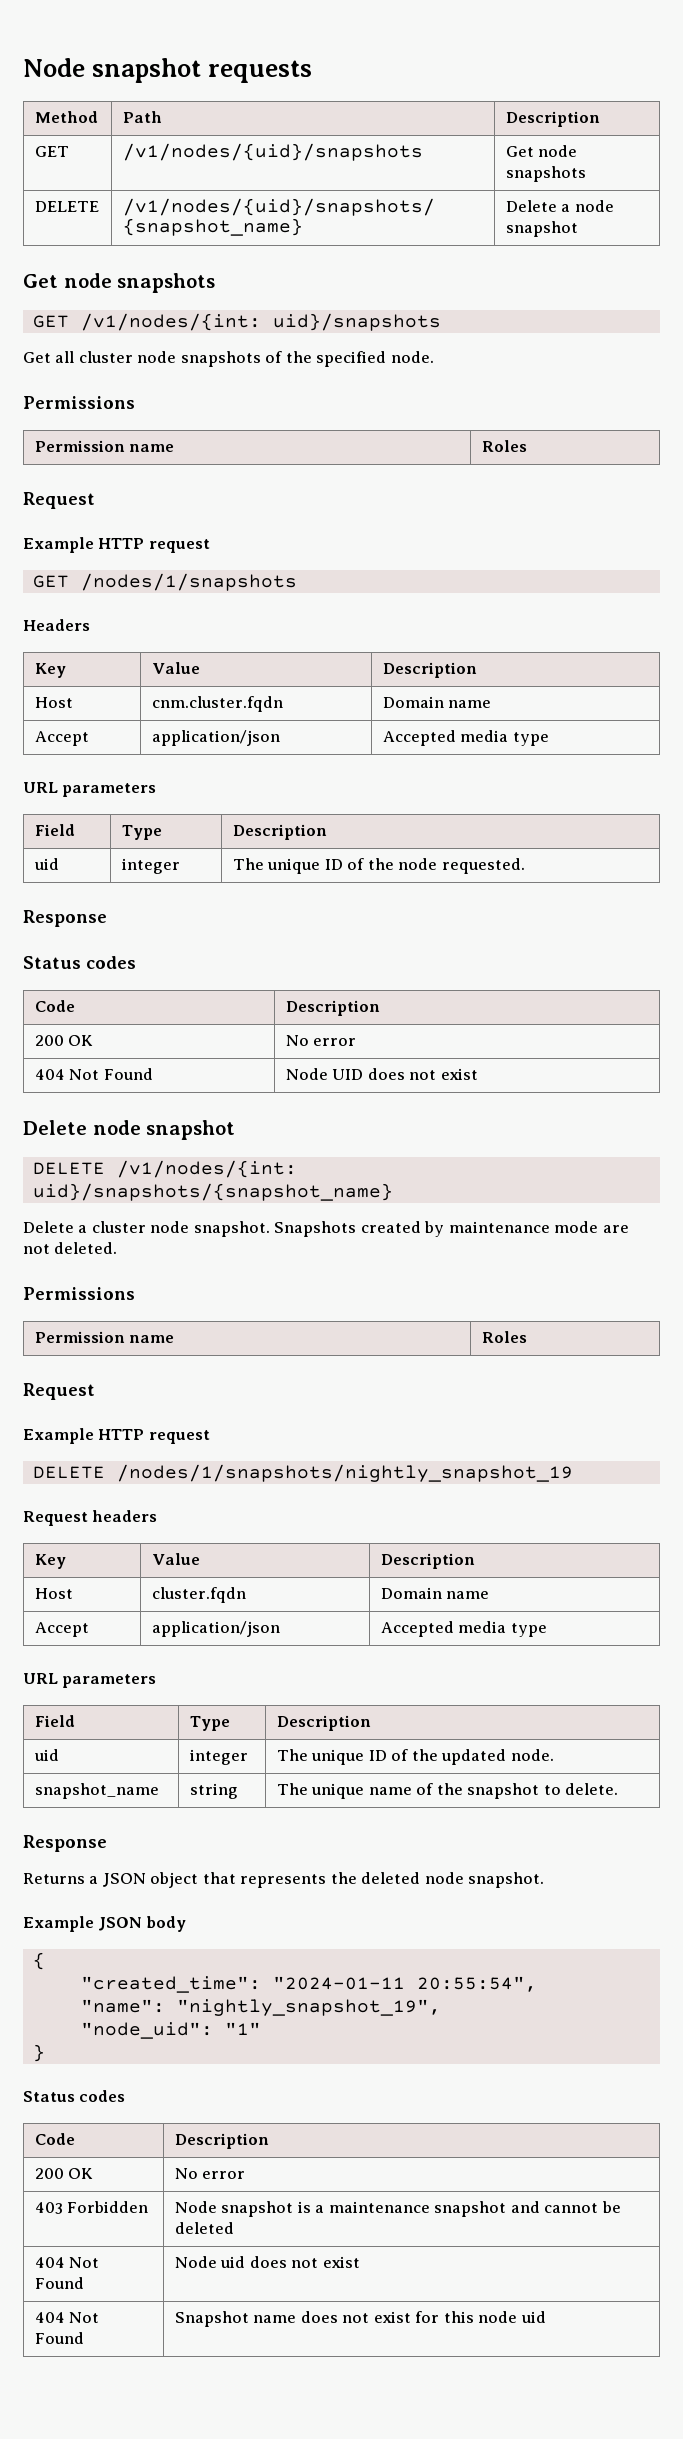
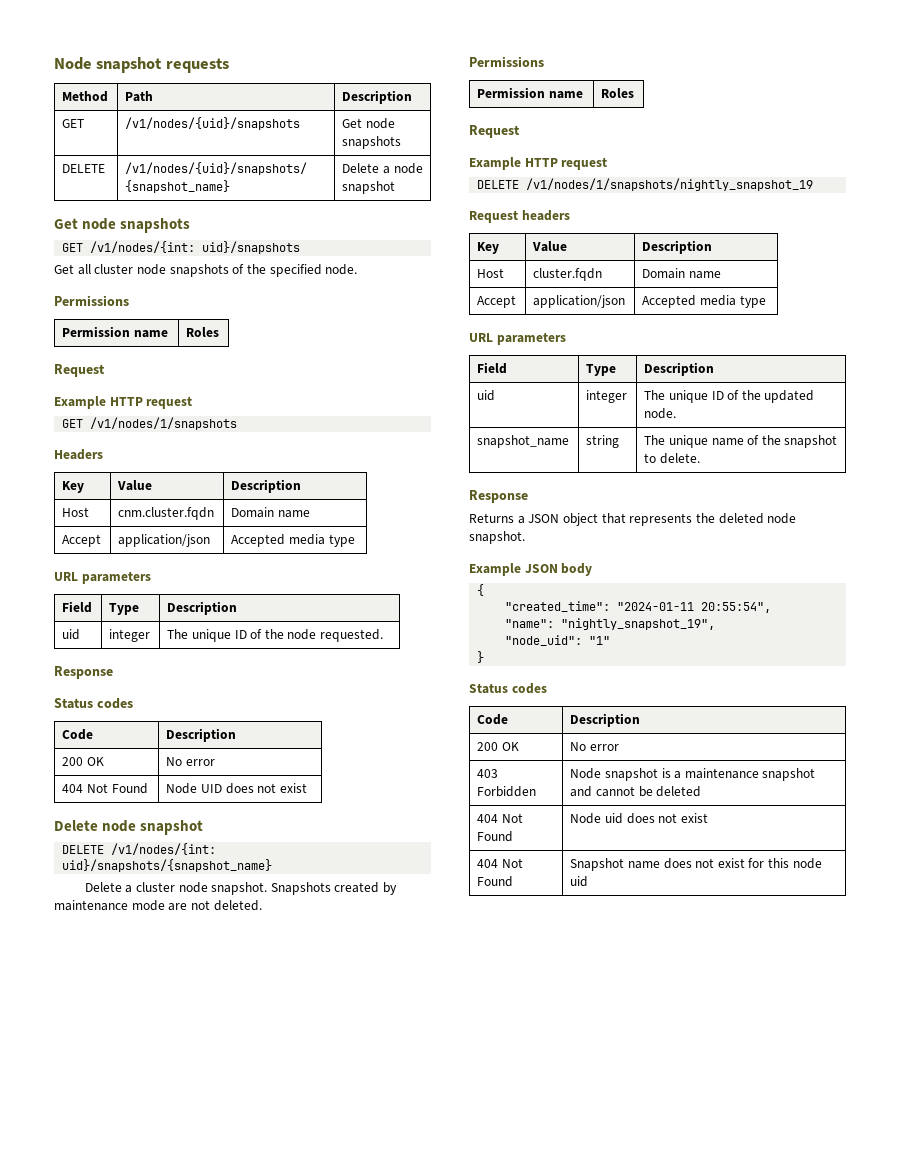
[80,573,297,591] /nodes/1/snapshots -> [90,417,238,430] /v1/nodes/1/snapshots
[116,1464,573,1482] /nodes/1/snapshots/nightly_snapshot_19 -> [526,178,814,191] /v1/nodes/1/snapshots/nightly_snapshot_19

